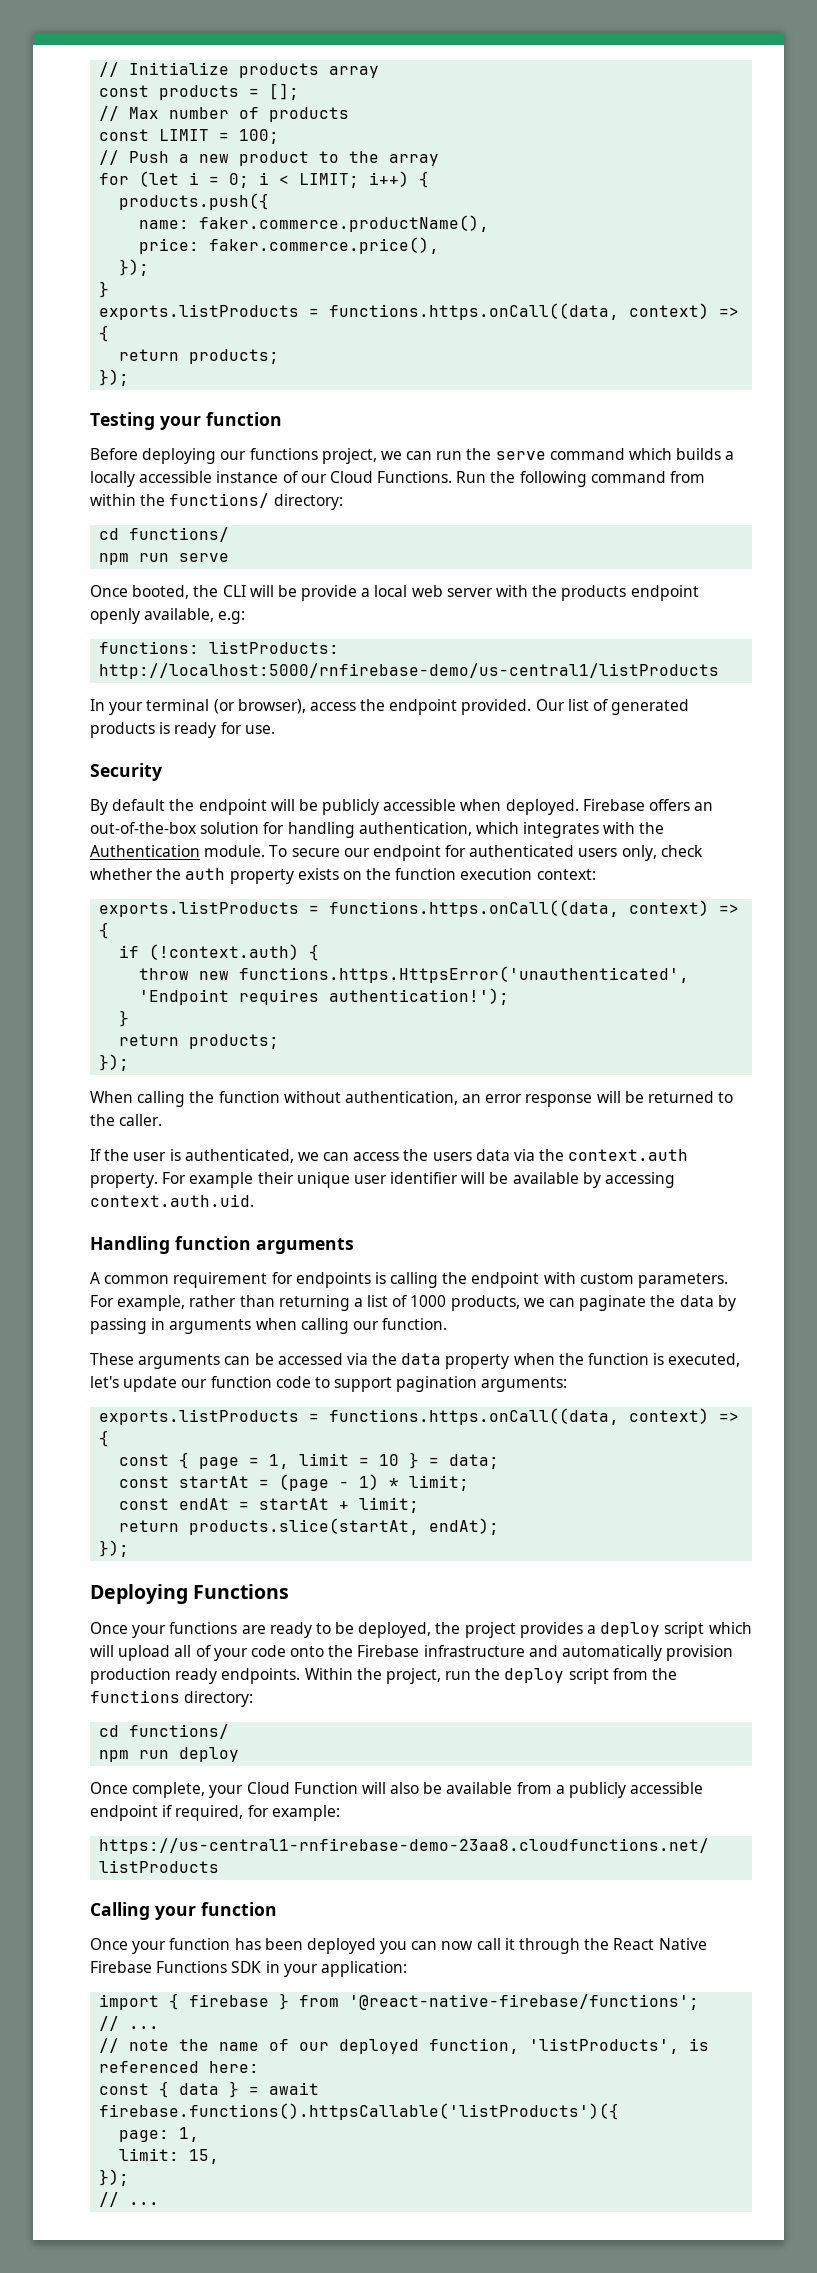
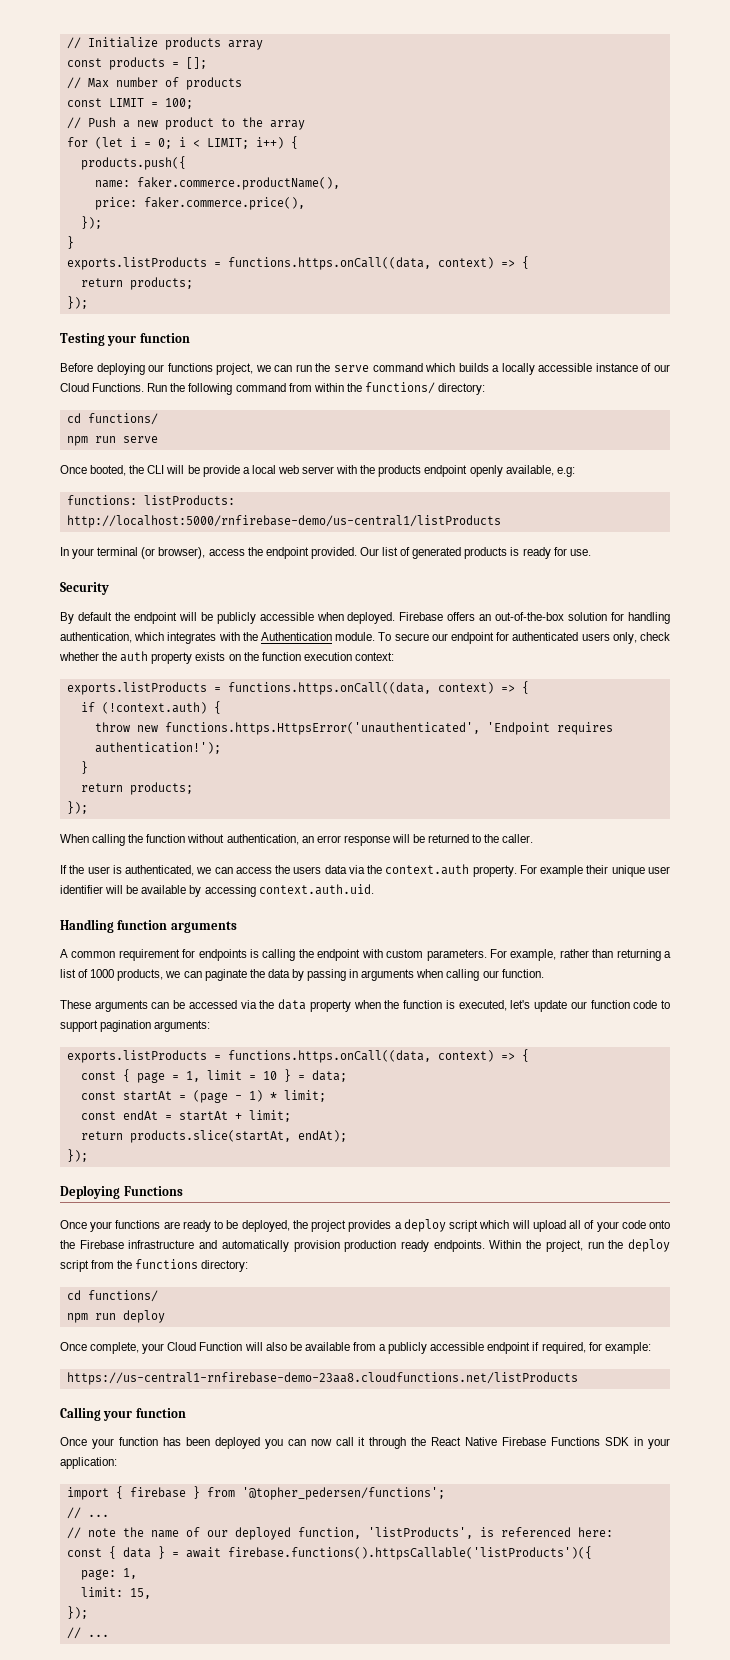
[349,1994,700,2010] '@react-native-firebase/functions'; -> [241,1487,445,1500] '@topher_pedersen/functions';

